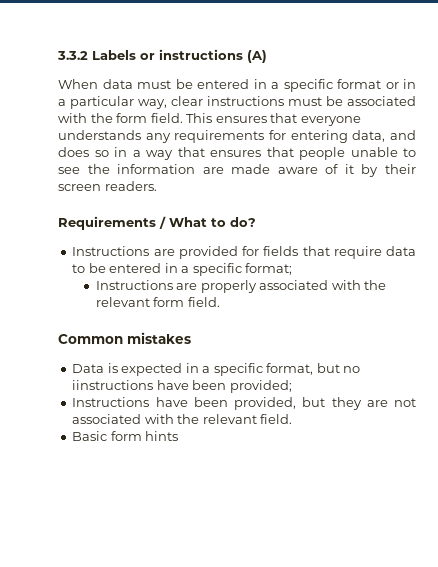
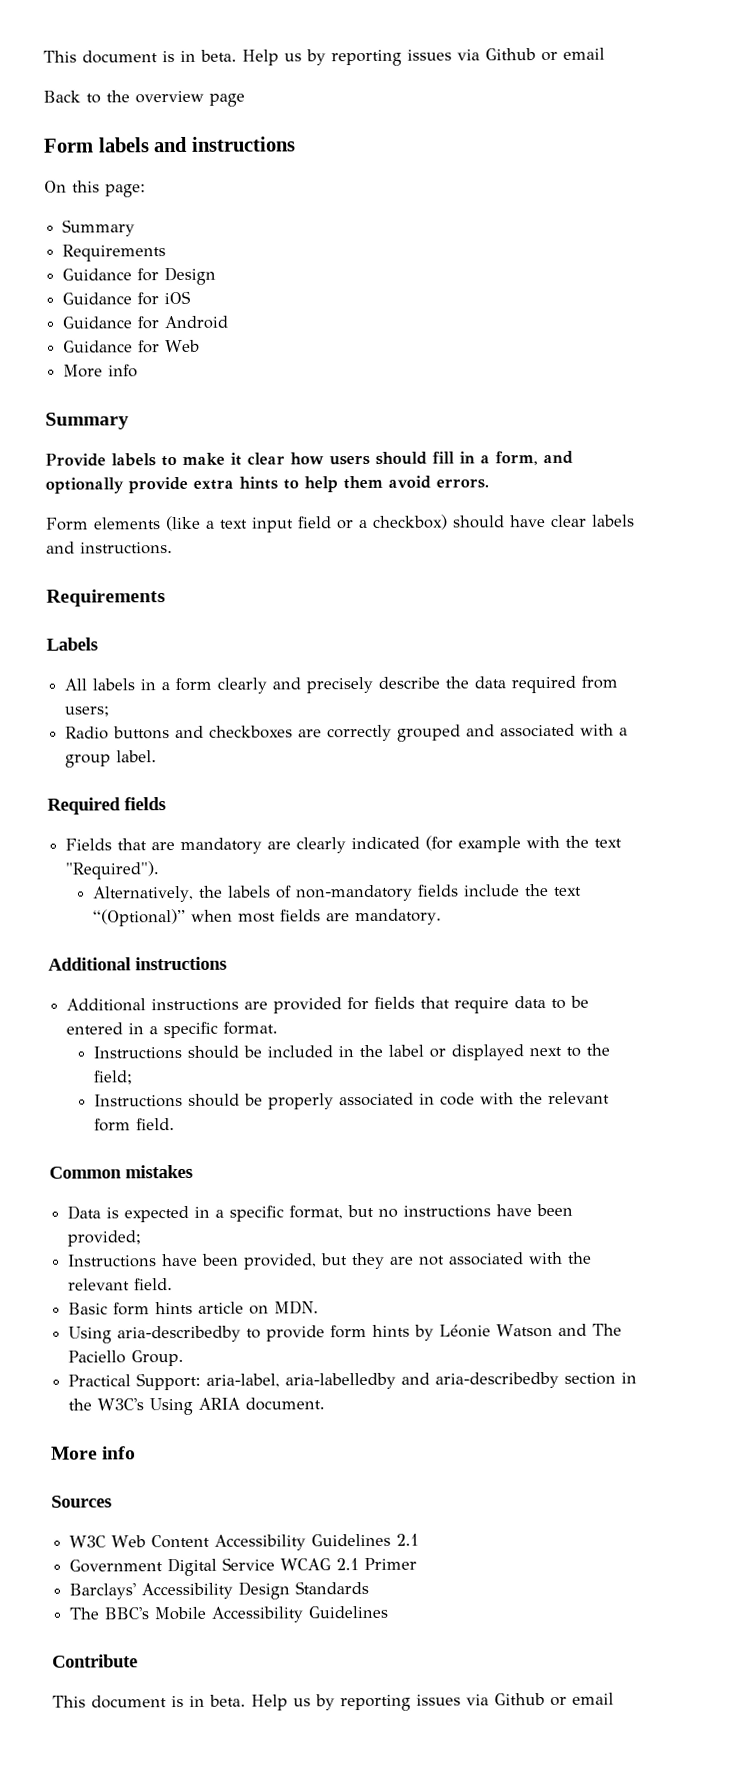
[57,49,267,63] [58,79,416,92] [58,96,416,109] [58,113,361,126] [58,130,416,143] [58,147,416,160] [58,164,416,177] [58,181,157,191] [58,216,256,230] [72,246,150,256] 3.3.2 Labels or instructions (A) // When data must be entered in a specific format or in a particular way, clear instructions must be associated with the form field. This ensures that everyone understands any requirements for entering data, and does so in a way that ensures that people unable to see the information are made aware of it by their screen readers. // Requirements / What to do? // Instructions -> [43,47,605,67] [43,90,245,107] [43,136,296,153] [44,180,146,198] [62,219,136,237] [62,244,167,262] [62,266,217,286] [62,290,192,306] [62,315,229,330] [63,339,201,354] [63,364,139,378] [45,412,129,430] [45,450,573,467] [45,475,489,494] [45,514,635,533] [46,541,173,555] [46,589,166,607] [46,637,98,651] [64,675,619,694] [65,706,111,717] [65,723,629,742] [65,750,158,768] [47,797,166,815] [65,835,623,854] [65,861,160,880] [92,884,583,903] [93,908,443,927] [48,956,227,971] [66,998,240,1012] This document is in beta. Help us by reporting issues via Github or email // Back to the overview page // Form labels and instructions // On this page: // Summary // Requirements // Guidance for Design // Guidance for iOS // Guidance for Android // Guidance for Web // More info // Summary // Provide labels to make it clear how users should fill in a form, and optionally provide extra hints to help them avoid errors. // Form elements (like a text input field or a checkbox) should have clear labels and instructions. // Requirements // Labels // All labels in a form clearly and precisely describe the data required from users; // Radio buttons and checkboxes are correctly grouped and associated with a group label. // Required fields // Fields that are mandatory are clearly indicated (for example with the text "Required"). // Alternatively, the labels of non-mandatory fields include the text “(Optional)” when most fields are mandatory. // Additional instructions // Additional instructions
[245,263,293,275] [95,280,329,293] format; // Instructions are properly associated -> [223,1021,279,1035] [93,1043,611,1061] [93,1070,134,1085] [94,1092,476,1110] format. // Instructions should be included in the label or displayed next to the field; // Instructions should be properly associated in code
[72,380,154,390] iinstructions -> [403,1205,492,1218] instructions
(179, 436) none -> [198,1300,320,1315] [68,1323,623,1344] [68,1349,185,1367] [68,1371,638,1391] [68,1397,326,1416] [51,1446,137,1460] [51,1495,112,1508] [69,1533,420,1551] [69,1557,418,1577] [69,1580,370,1600] [69,1605,389,1623] [52,1654,138,1668] [52,1692,614,1712] article on MDN. // Using aria-describedby to provide form hints by Léonie Watson and The Paciello Group. // Practical Support: aria-label, aria-labelledby and aria-describedby section in the W3C's Using ARIA document. // More info // Sources // W3C Web Content Accessibility Guidelines 2.1 // Government Digital Service WCAG 2.1 Primer // Barclays' Accessibility Design Standards // The BBC's Mobile Accessibility Guidelines // Contribute // This document is in beta. Help us by reporting issues via Github or email

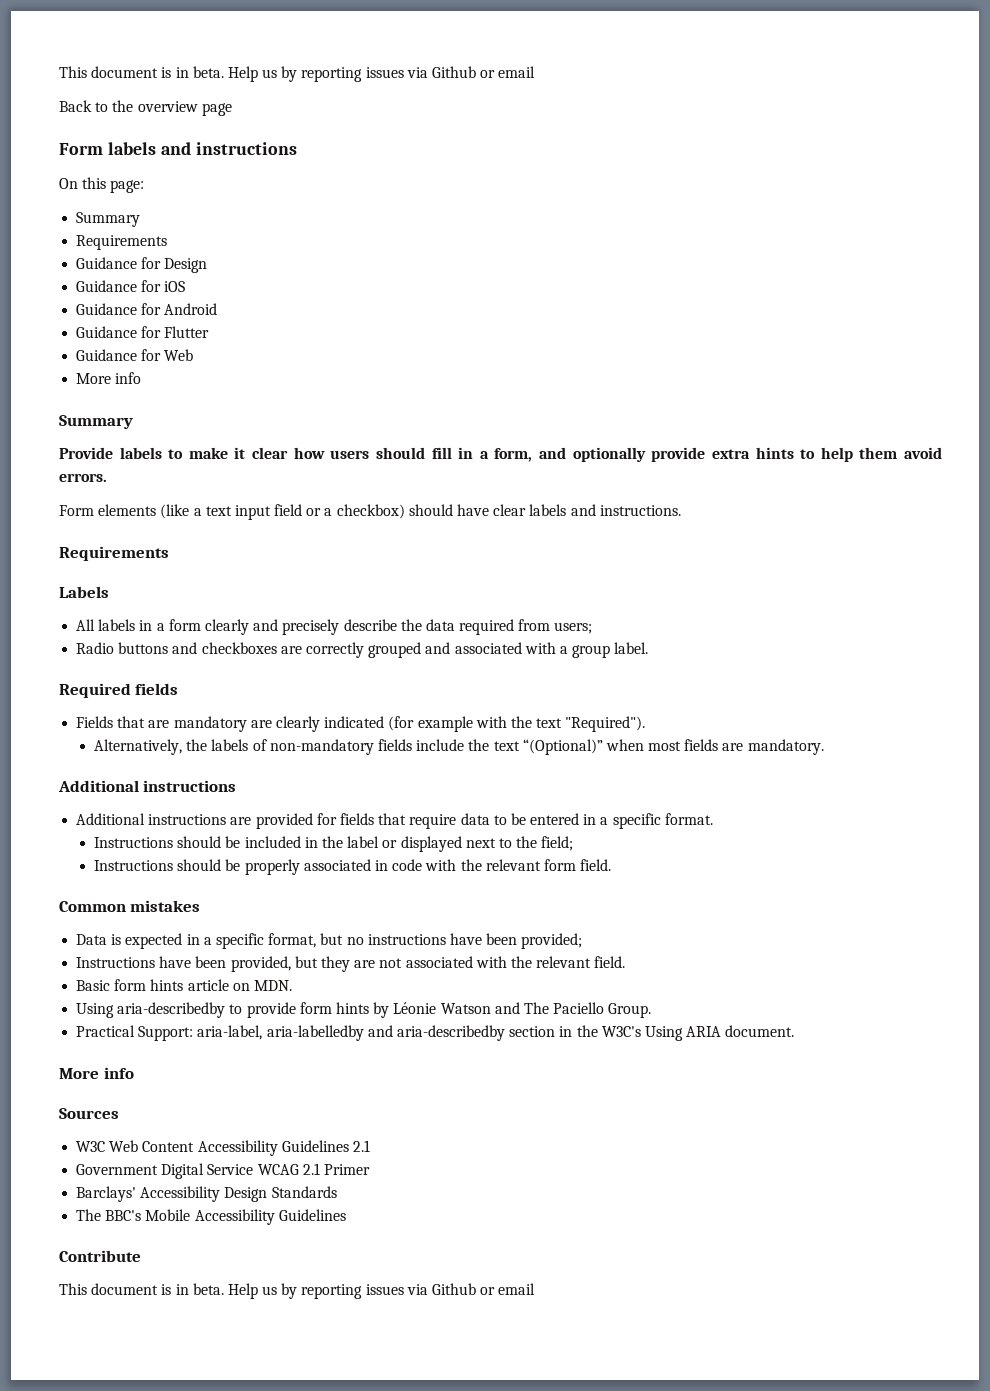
(229, 322) none -> [76,326,210,338] // Guidance for Flutter

